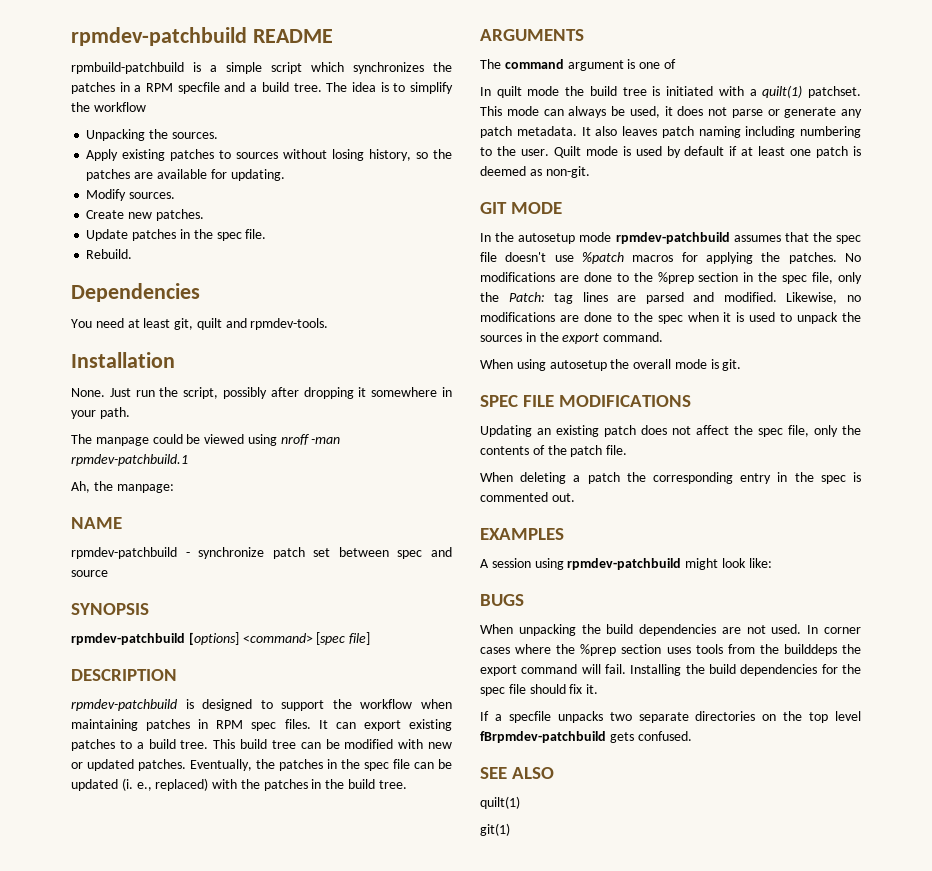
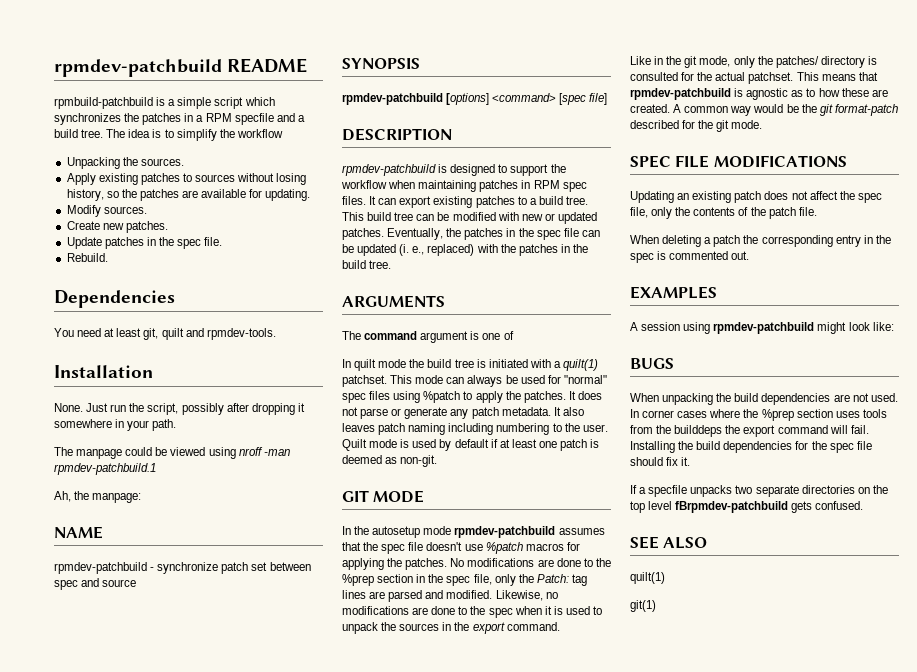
[629,106,673,118] used, it -> [520,375,607,384] [342,391,576,403] used for "normal" spec files using %patch to apply the patches. It
[480,359,742,371] When using autosetup the overall mode is git. -> [630,56,877,68] [630,72,878,84] [630,88,888,100] [630,104,898,116] [630,120,763,132] Like in the git mode, only the patches/ directory is consulted for the actual patchset. This means that rpmdev-patchbuild is agnostic as to how these are created. A common way would be the git format-patch described for the git mode.

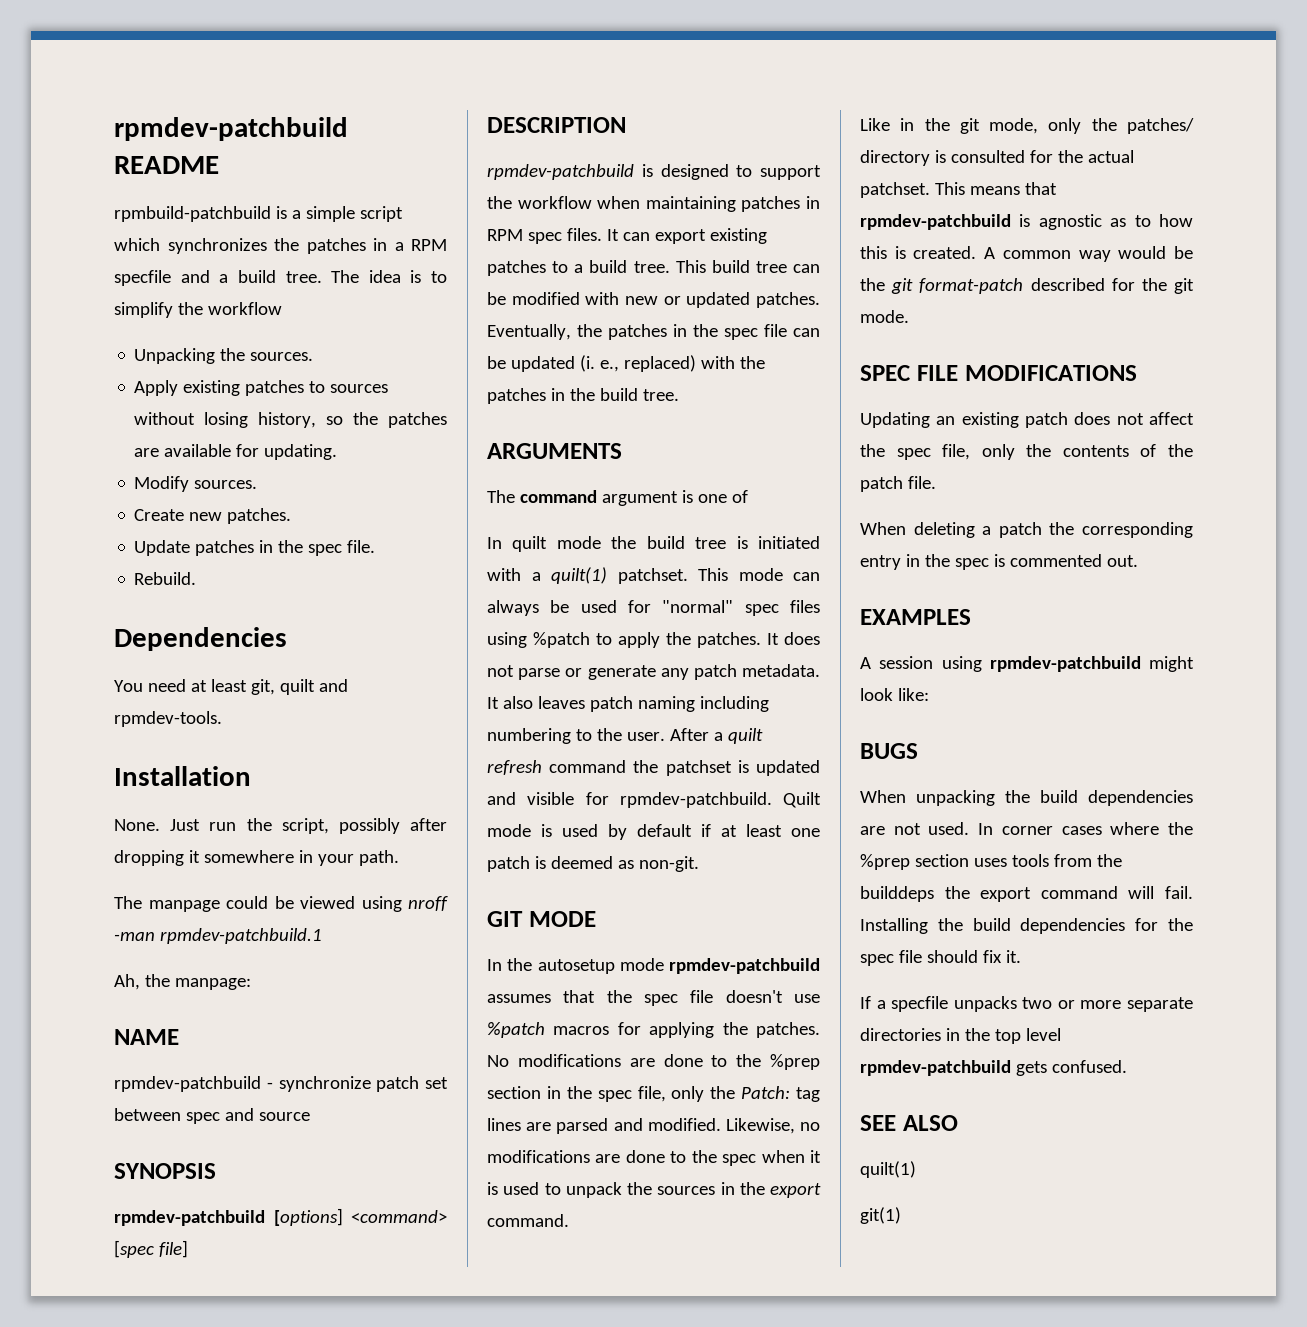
(608, 428) none -> [669,728,763,744] [487,760,820,776] [487,792,772,808] After a quilt refresh command the patchset is updated and visible for rpmdev-patchbuild.
[841,88,888,97] these are -> [860,246,906,259] this is
(753, 489) none -> [1057,1000,1122,1009] or more
[857,487,870,494] on -> [945,1028,960,1041] in
[675,501,789,513] fBrpmdev-patchbuild -> [860,1060,1011,1076] rpmdev-patchbuild

